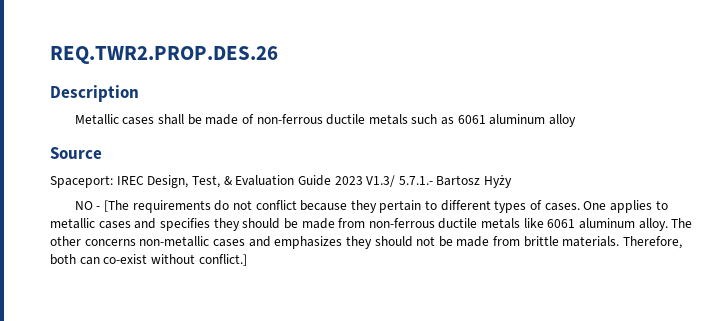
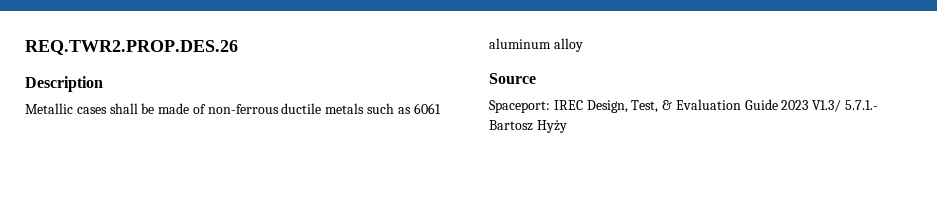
[74,200,668,213] [50,218,693,231] [50,236,683,249] [50,254,247,266] // NO - [The requirements do not conflict because they pertain to different types of cases. One applies to metallic cases and specifies they should be made from non-ferrous ductile metals like 6061 aluminum alloy. The other concerns non-metallic cases and emphasizes they should not be made from brittle materials. Therefore, both can co-exist without conflict.] -> (567, 126) none

